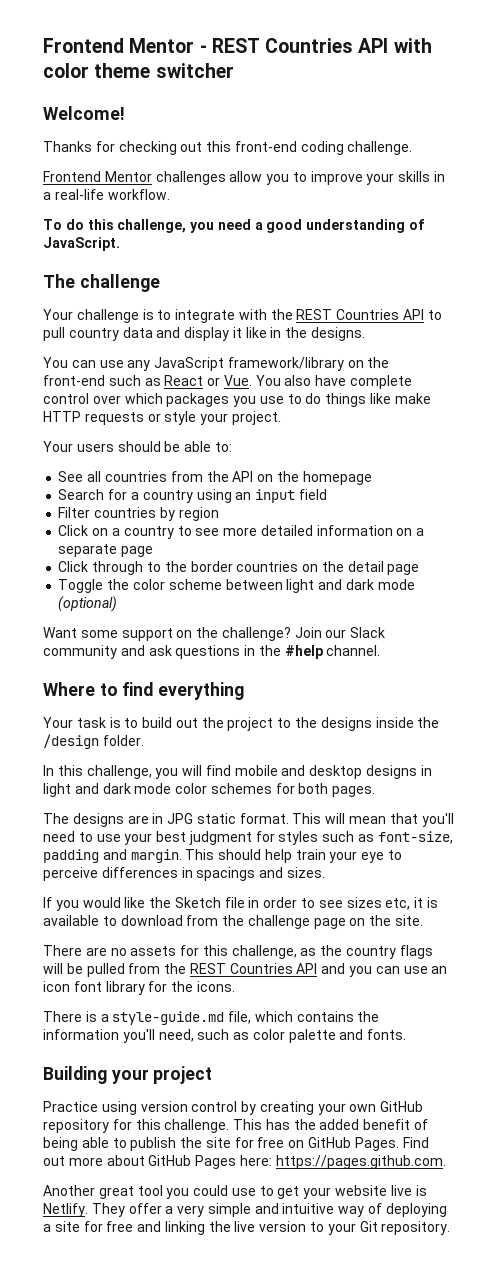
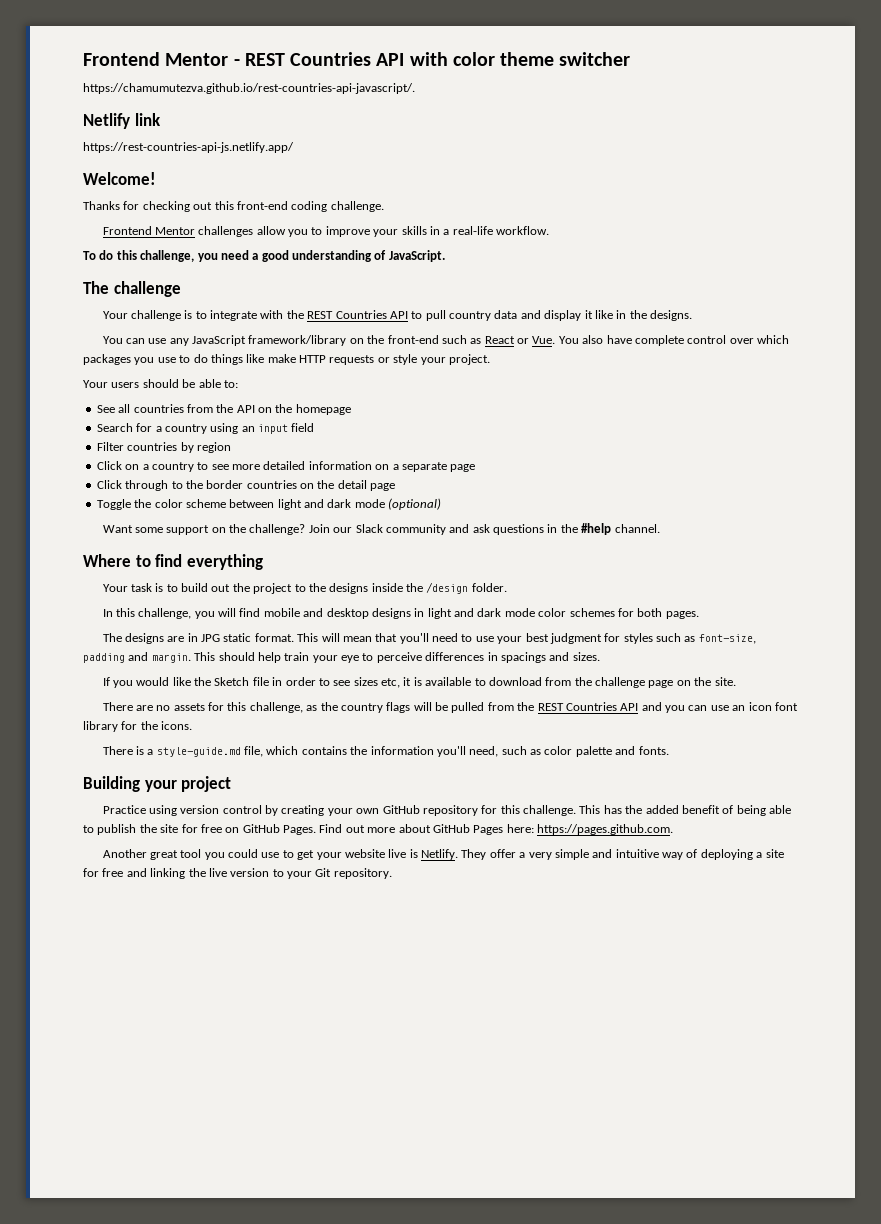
(234, 70) none -> [83,83,415,94] [83,113,161,129] [83,142,294,153] // https://chamumutezva.github.io/rest-countries-api-javascript/. // Netlify link // https://rest-countries-api-js.netlify.app/

